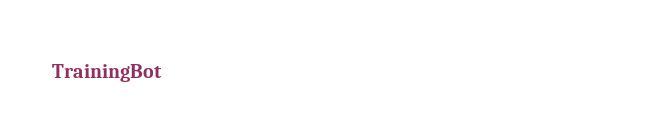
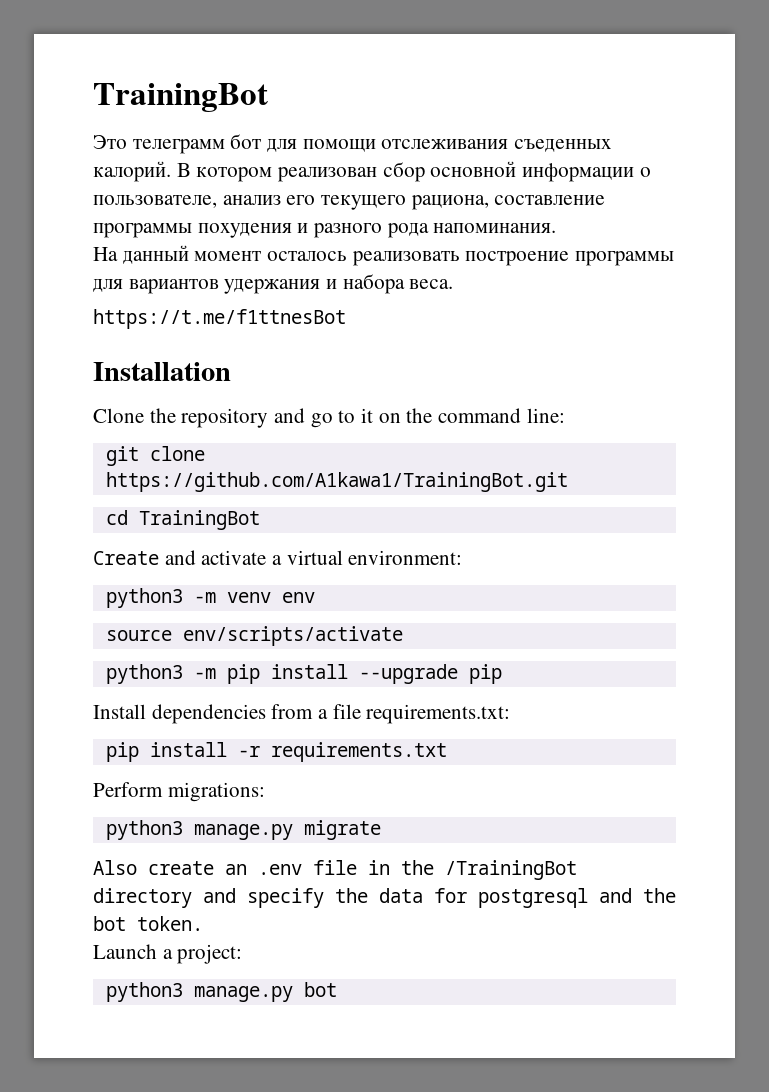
[52,64,162,82] TrainingBot -> [93,83,268,112] [93,134,612,154] [93,161,651,182] [93,195,606,210] [93,223,557,238] [93,245,675,266] [93,274,454,294] [93,309,346,329] [93,362,231,381] [93,408,565,428] [105,446,205,466] [105,472,568,492] [105,510,260,530] [93,550,463,565] [105,588,315,608] [105,626,403,646] [105,664,502,684] [93,704,511,724] [105,742,447,762] [93,782,265,802] [105,820,381,840] [93,860,577,880] [93,888,676,908] [93,916,203,931] [93,944,243,964] [105,982,337,1002] TrainingBot // Это телеграмм бот для помощи отслеживания съеденных калорий. В котором реализован сбор основной информации о пользователе, анализ его текущего рациона, составление программы похудения и разного рода напоминания. // На данный момент осталось реализовать построение программы для вариантов удержания и набора веса. // https://t.me/f1ttnesBot // Installation // Clone the repository and go to it on the command line: // git clone https://github.com/A1kawa1/TrainingBot.git // cd TrainingBot // Create and activate a virtual environment: // python3 -m venv env // source env/scripts/activate // python3 -m pip install --upgrade pip // Install dependencies from a file requirements.txt: // pip install -r requirements.txt // Perform migrations: // python3 manage.py migrate // Also create an .env file in the /TrainingBot directory and specify the data for postgresql and the bot token. // Launch a project: // python3 manage.py bot

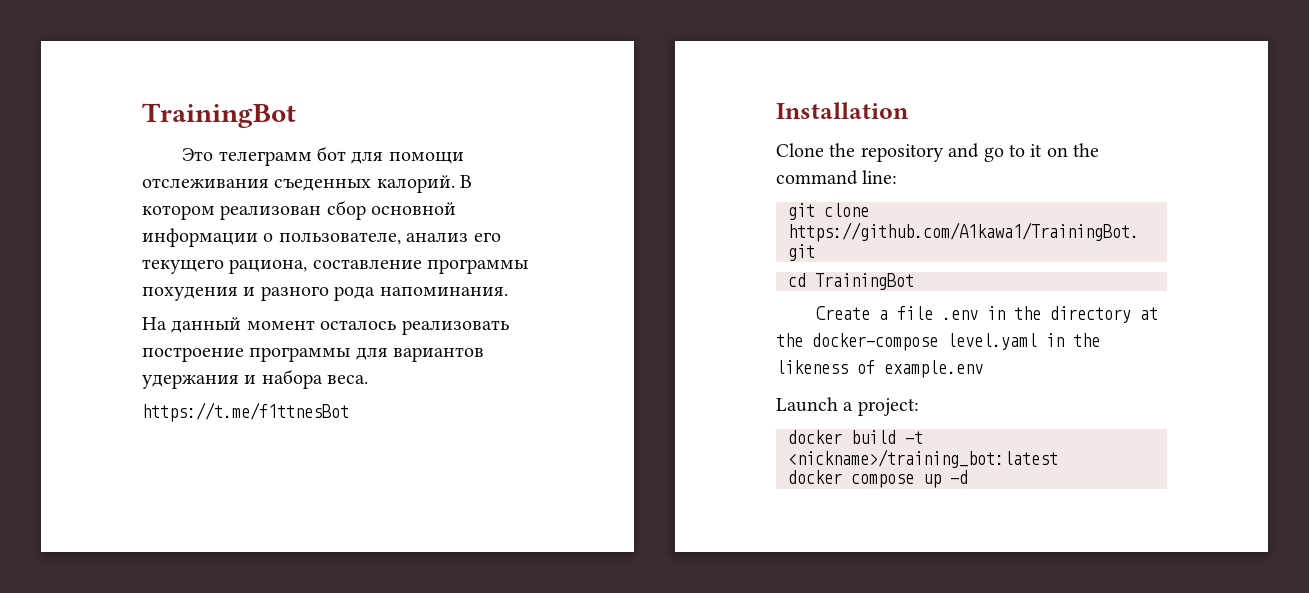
[164,550,463,565] [105,588,315,608] [105,626,403,646] [105,664,502,684] [93,704,511,724] [105,742,447,762] [93,782,265,802] [105,820,381,840] [93,860,577,880] [93,888,676,908] [93,916,203,931] [93,944,243,964] [105,982,337,1002] and activate a virtual environment: // python3 -m venv env // source env/scripts/activate // python3 -m pip install --upgrade pip // Install dependencies from a file requirements.txt: // pip install -r requirements.txt // Perform migrations: // python3 manage.py migrate // Also create an .env file in the /TrainingBot directory and specify the data for postgresql and the bot token. // Launch a project: // python3 manage.py bot -> [879,306,1159,323] [776,333,1100,351] [776,360,983,378] [776,397,919,416] [788,430,923,444] [788,449,1058,468] [788,470,968,488] a file .env in the directory at the docker-compose level.yaml in the likeness of example.env // Launch a project: // docker build -t <nickname>/training_bot:latest // docker compose up -d

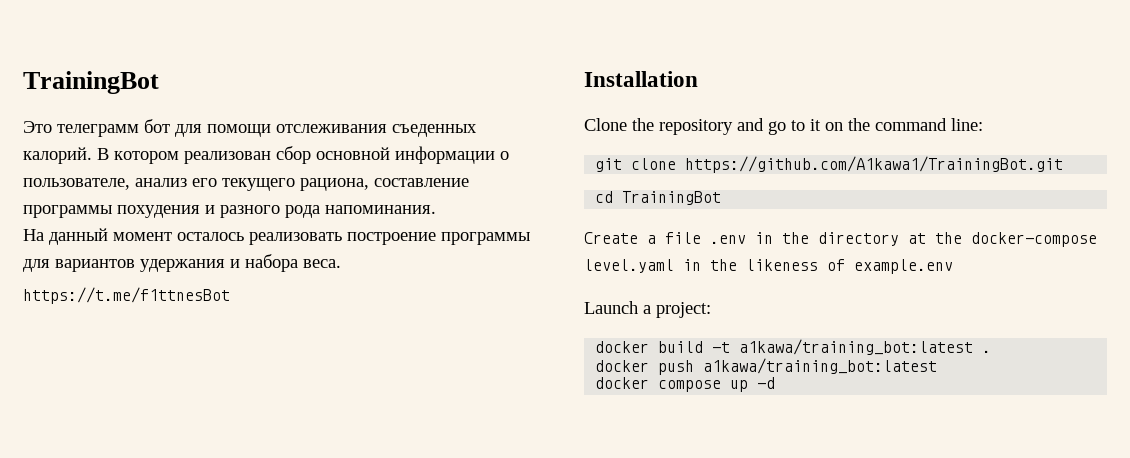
[788,449,1058,468] <nickname>/training_bot:latest -> [739,339,992,355] [595,358,938,375] a1kawa/training_bot:latest . // docker push a1kawa/training_bot:latest

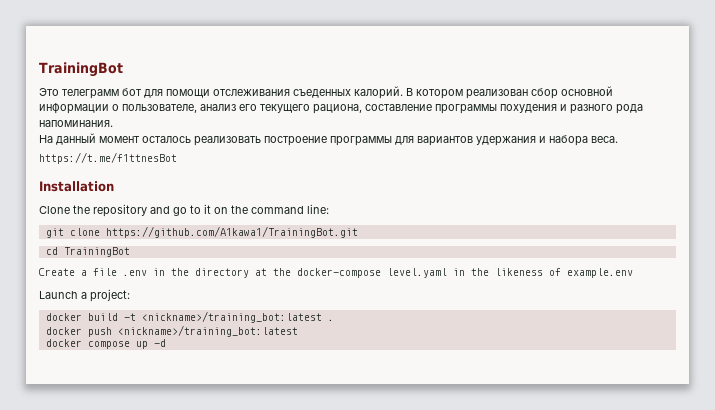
[739,339,974,355] a1kawa/training_bot:latest -> [141,311,322,323] <nickname>/training_bot:latest
[703,358,938,374] a1kawa/training_bot:latest -> [117,325,298,337] <nickname>/training_bot:latest

